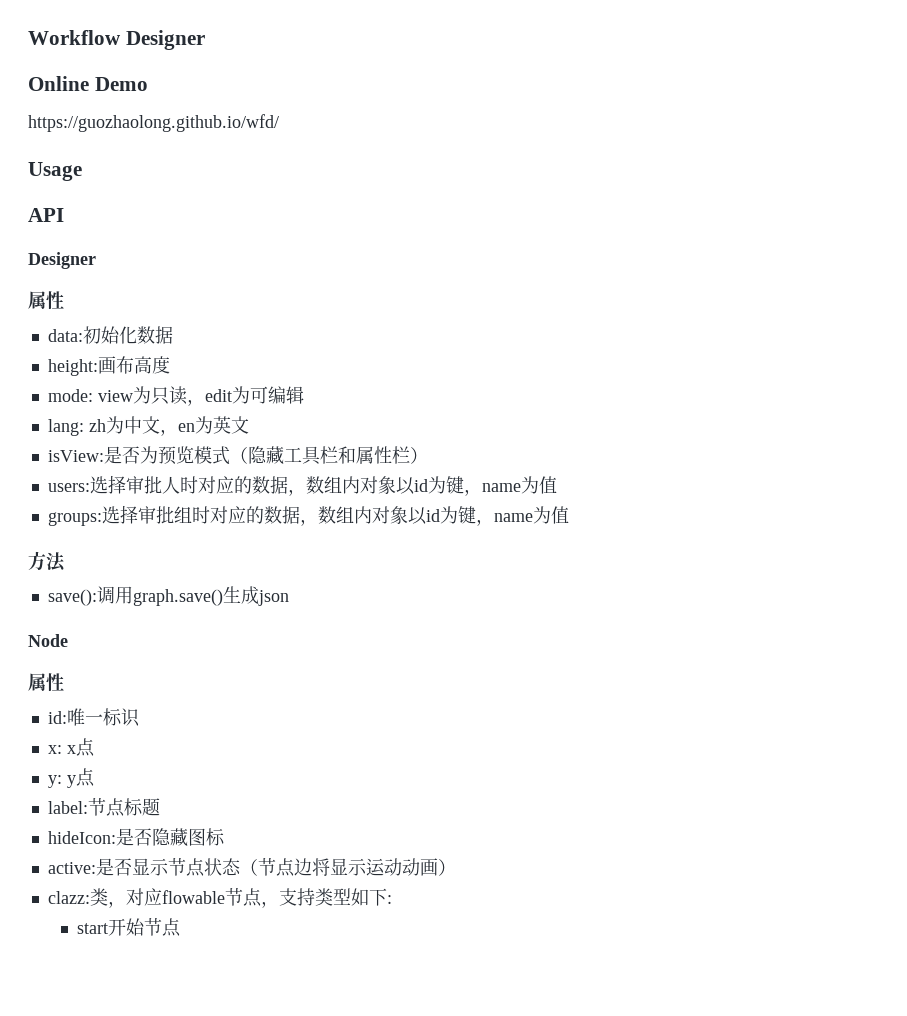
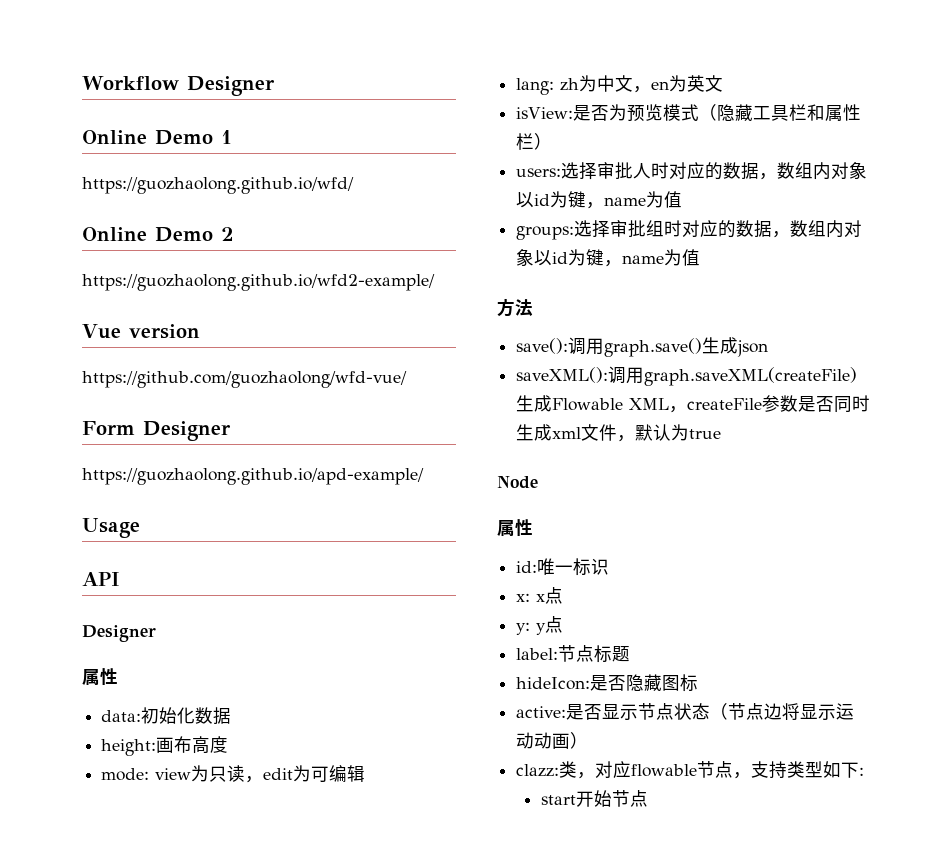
(148, 84) none -> [221,130,232,144] 1
(279, 123) none -> [82,227,234,242] [82,274,435,291] [82,324,200,339] [82,371,407,388] [82,421,231,441] [82,468,424,485] // Online Demo 2 // https://guozhaolong.github.io/wfd2-example/ // Vue version // https://github.com/guozhaolong/wfd-vue/ // Form Designer // https://guozhaolong.github.io/apd-example/
(289, 598) none -> [516,366,858,386] [516,395,871,413] [516,424,722,442] // saveXML():调用graph.saveXML(createFile)生成Flowable XML，createFile参数是否同时生成xml文件，默认为true

